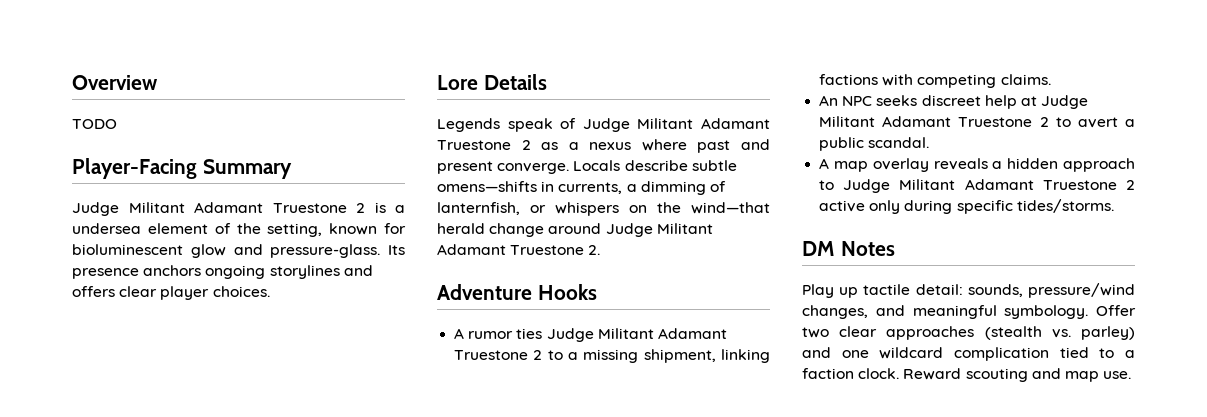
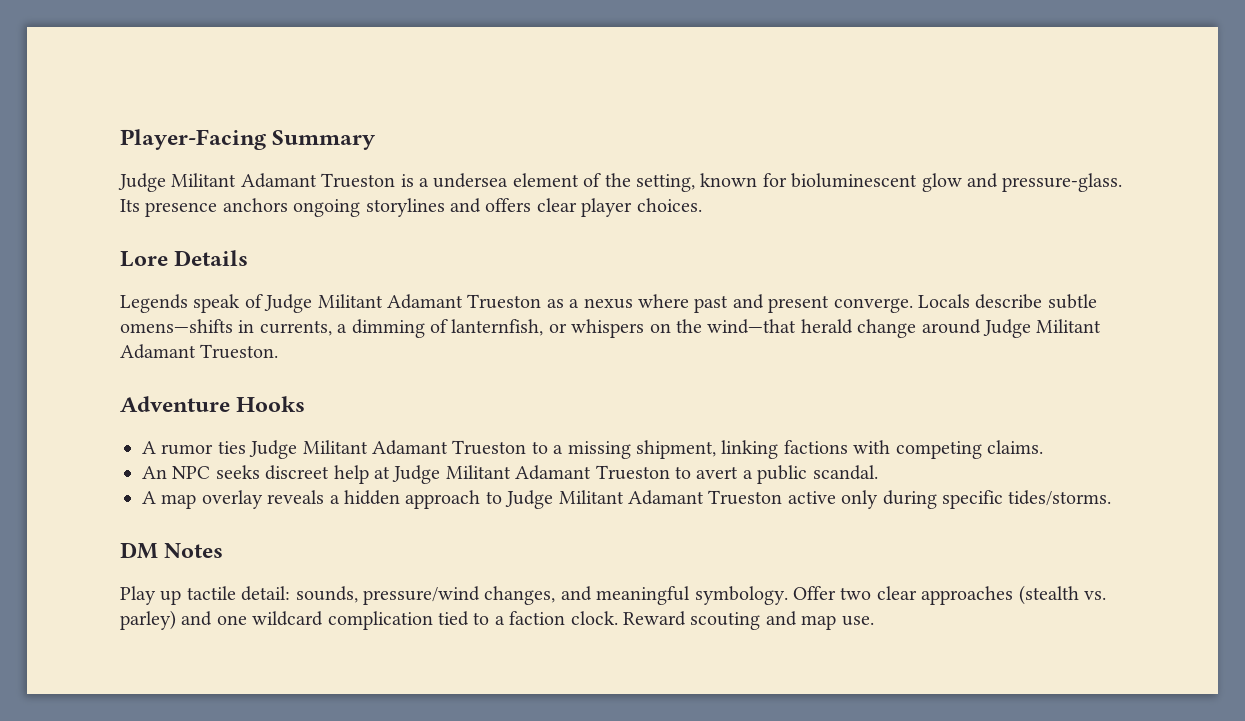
[72,75,158,90] [72,119,117,129] Overview // TODO // -> (120, 139) none
[272,203,365,213] Truestone 2 -> [321,173,396,188] Trueston
[437,140,531,150] Truestone 2 -> [467,294,542,309] Trueston
[510,245,601,255] Truestone 2. -> [200,344,279,359] Trueston.
[454,350,543,360] Truestone 2 -> [452,440,527,455] Trueston
[958,117,1049,127] Truestone 2 -> [595,465,670,480] Trueston
[1042,180,1135,190] Truestone 2 -> [708,490,783,505] Trueston

